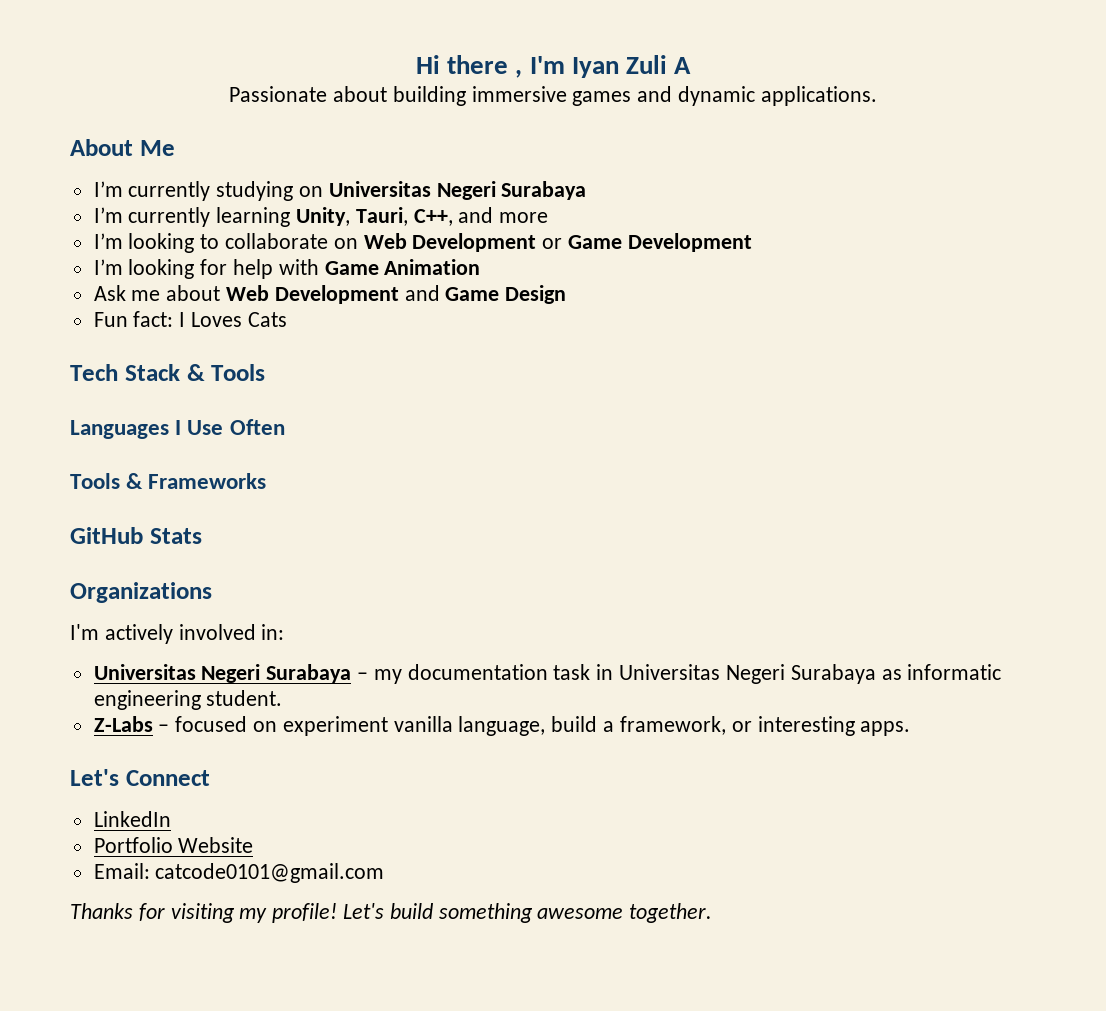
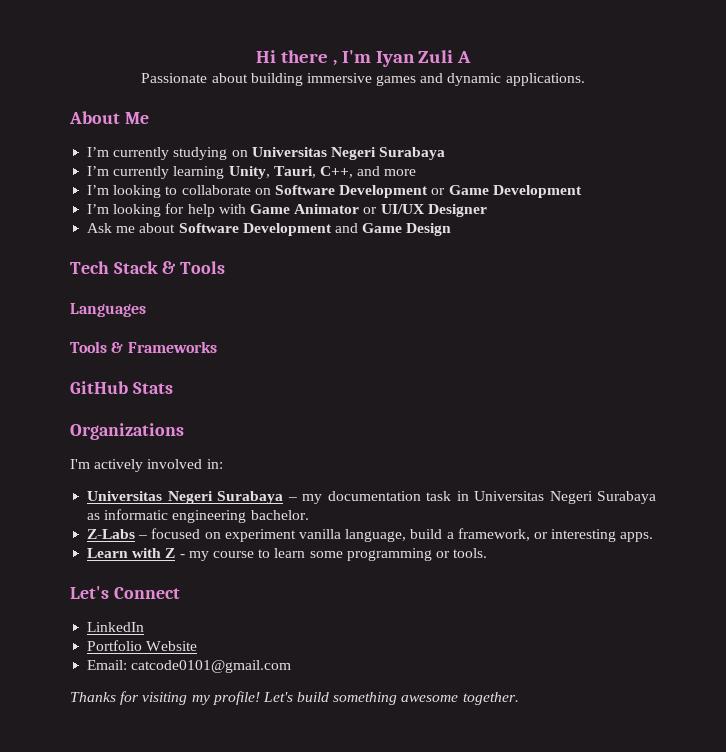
[363,233,407,249] Web -> [274,185,335,195] Software
[384,259,481,275] Animation -> [294,204,487,217] Animator or UI/UX Designer
[226,285,270,301] Web -> [178,223,239,233] Software
[93,311,287,327] // Fun fact: I Loves Cats -> (452, 229) none
[175,419,285,435] I Use Often -> (146, 310) none
[206,690,283,706] student. -> [250,510,309,520] bachelor.
(911, 728) none -> [87,548,488,561] // Learn with Z - my course to learn some programming or tools.

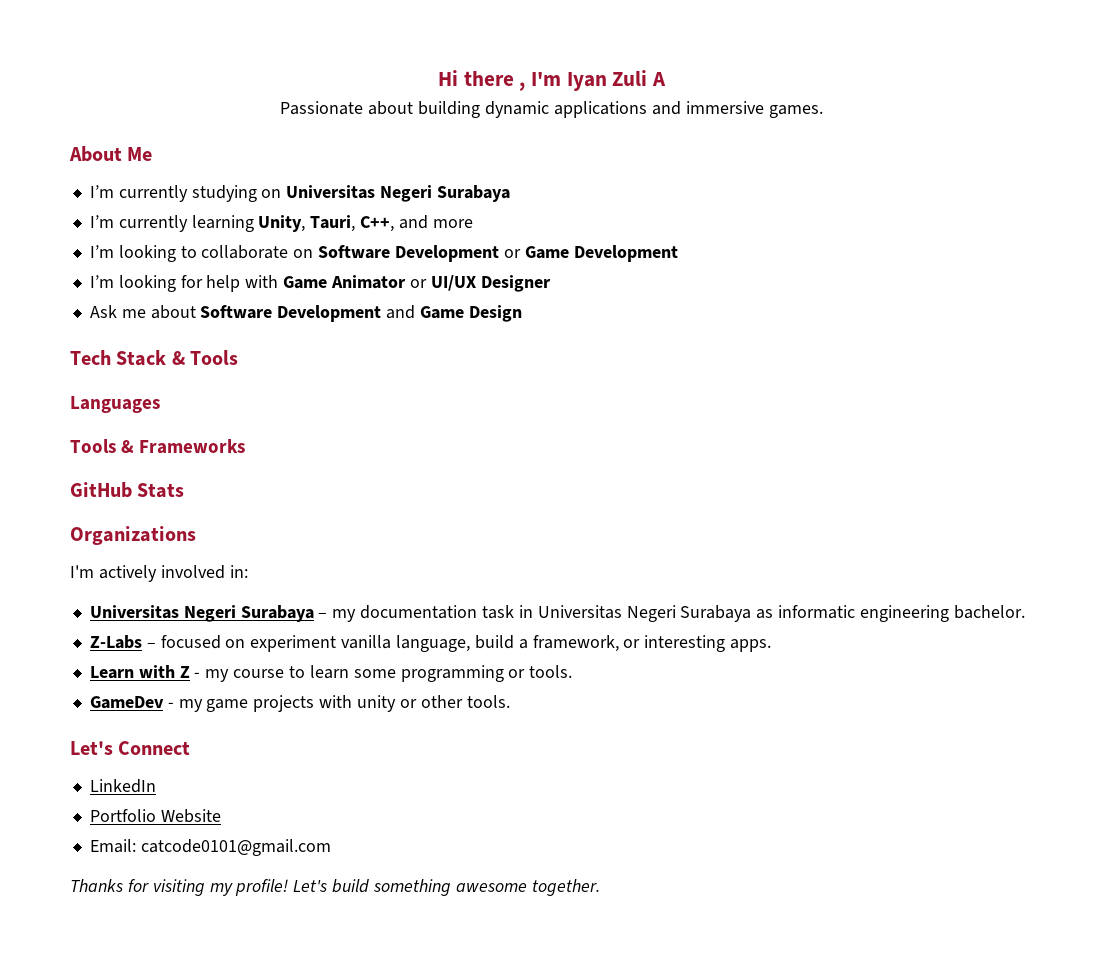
[306,73,585,86] immersive games and dynamic applications. -> [485,101,823,118] dynamic applications and immersive games.
(488, 553) none -> [89,695,510,712] // GameDev - my game projects with unity or other tools.

